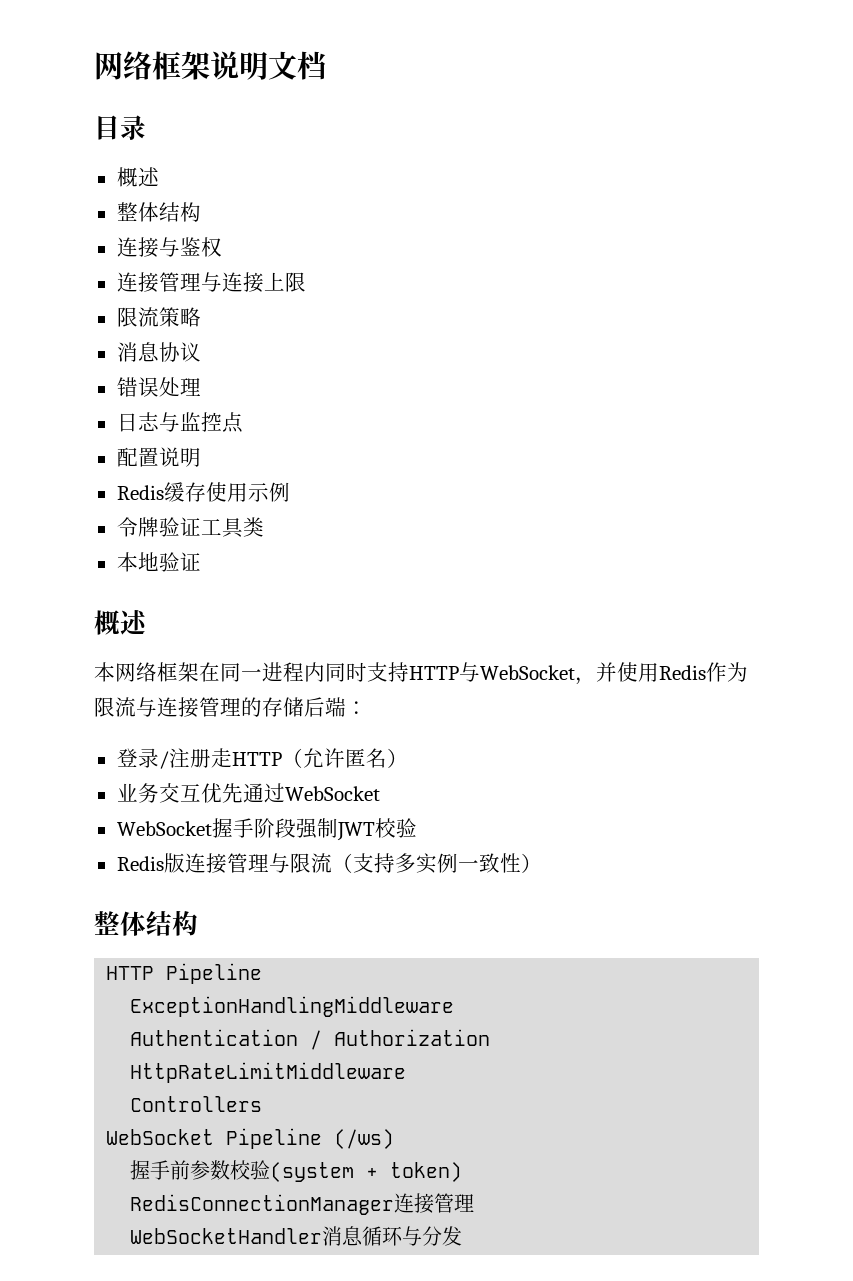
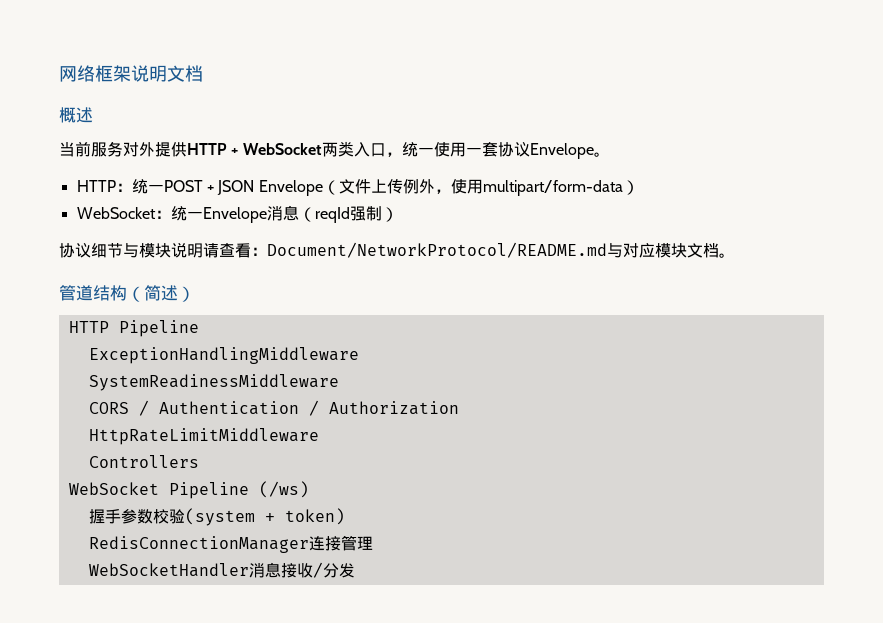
[94,115,146,140] [116,167,159,187] [116,202,201,222] [116,237,222,258] [116,272,306,293] [116,307,201,327] [116,342,201,362] [116,377,201,397] [116,412,243,433] [116,447,201,467] [116,482,290,502] [116,517,264,538] [116,552,201,572] [94,609,148,635] [94,662,748,685] [94,697,367,718] [116,748,408,769] [116,783,380,803] [116,818,417,841] [116,853,542,874] [94,910,198,936] // 目录 // 概述 // 整体结构 // 连接与鉴权 // 连接管理与连接上限 // 限流策略 // 消息协议 // 错误处理 // 日志与监控点 // 配置说明 // Redis缓存使用示例 // 令牌验证工具类 // 本地验证 // 概述 // 本网络框架在同一进程内同时支持HTTP与WebSocket，并使用Redis作为限流与连接管理的存储后端： // 登录/注册走HTTP（允许匿名） // 业务交互优先通过WebSocket // WebSocket握手阶段强制JWT校验 // Redis版连接管理与限流（支持多实例一致性） // 整体结构 -> [59,107,93,123] [59,141,610,159] [76,179,639,196] [76,205,398,223] [59,242,735,258] [59,285,195,302] // 概述 // 当前服务对外提供HTTP + WebSocket两类入口，统一使用一套协议Envelope。 // HTTP：统一POST + JSON Envelope（文件上传例外，使用multipart/form-data） // WebSocket：统一Envelope消息（reqId强制） // 协议细节与模块说明请查看：Document/NetworkProtocol/README.md与对应模块文档。 // 管道结构（简述）
(455, 1006) none -> [88,374,339,391] [88,400,149,416] SystemReadinessMiddleware // CORS /
[170,1160,191,1180] 前 -> (121, 516) none
[362,1226,423,1246] 循环与 -> [280,562,323,578] 接收/

